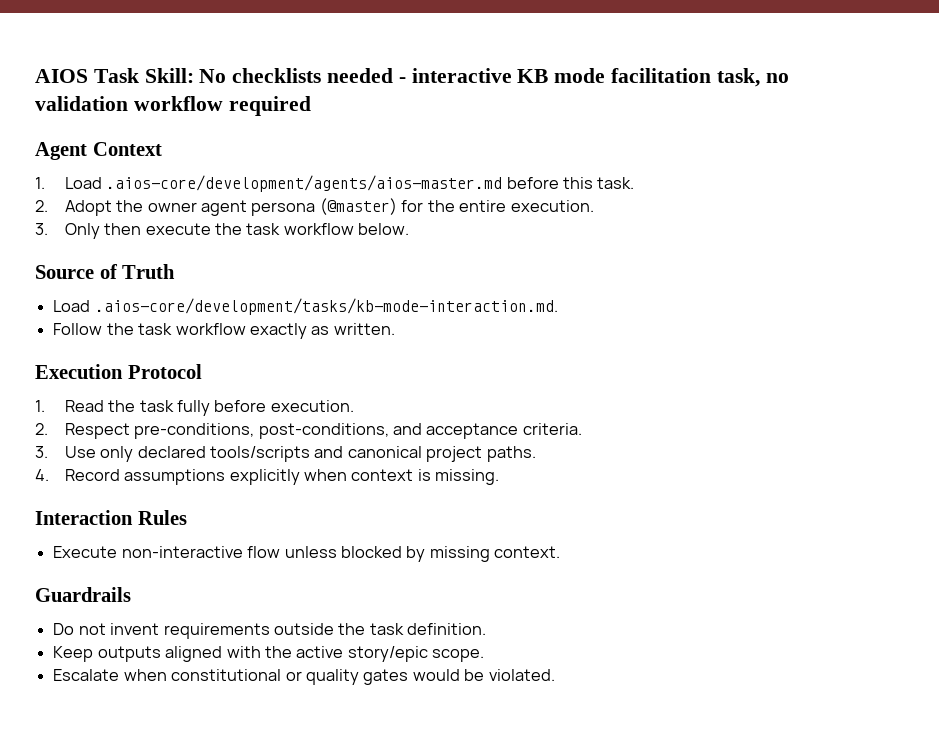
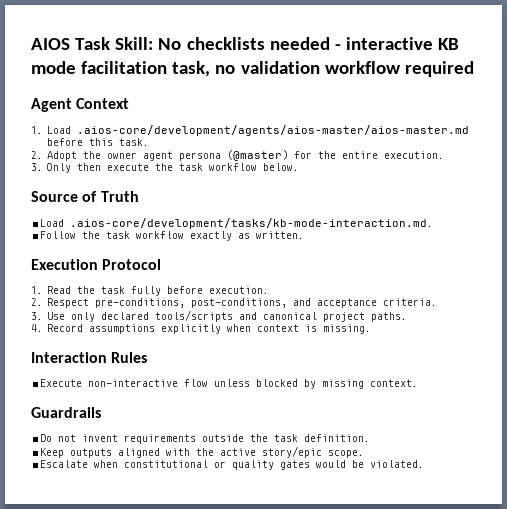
[106,175,503,192] .aios-core/development/agents/aios-master.md -> [77,125,470,136] .aios-core/development/agents/aios-master/aios-master.md

